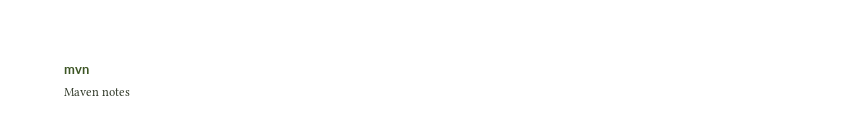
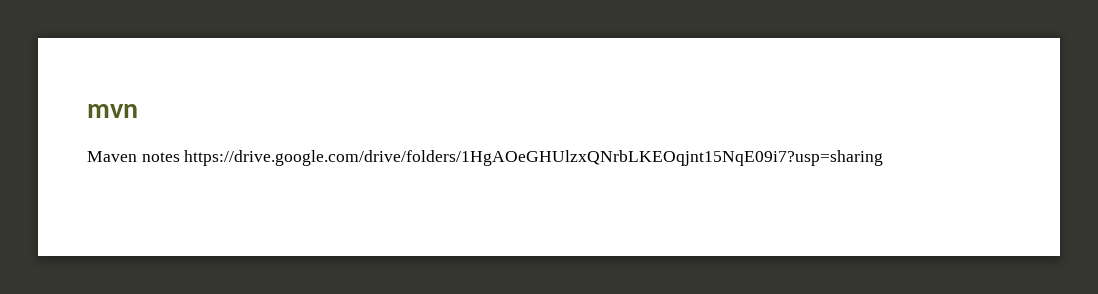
(131, 92) none -> [184,150,884,166] https://drive.google.com/drive/folders/1HgAOeGHUlzxQNrbLKEOqjnt15NqE09i7?usp=sharing

